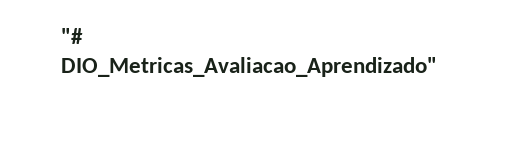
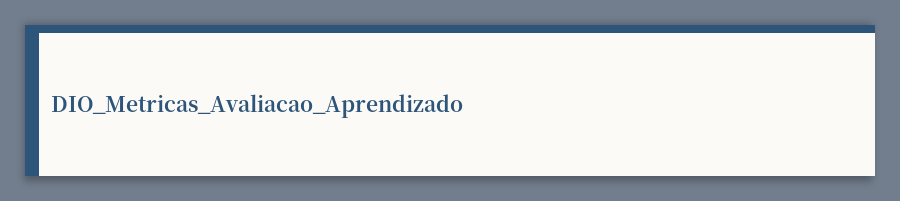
[61,28,83,44] [61,57,437,77] "# DIO_Metricas_Avaliacao_Aprendizado" -> [51,94,463,118] DIO_Metricas_Avaliacao_Aprendizado

